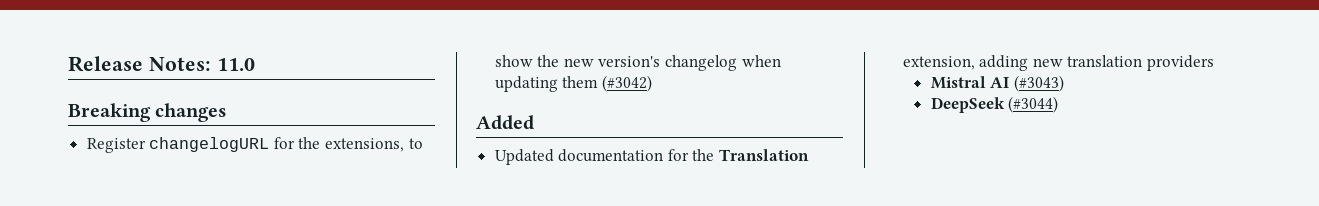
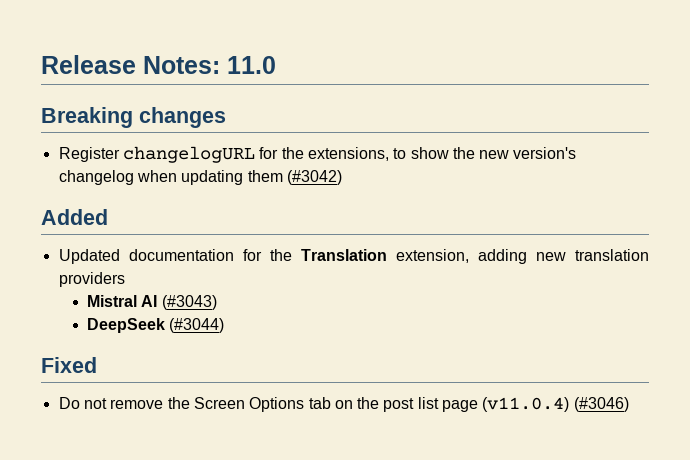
(1059, 104) none -> [41,357,97,373] [58,397,629,412] // Fixed // Do not remove the Screen Options tab on the post list page (v11.0.4) (#3046)

